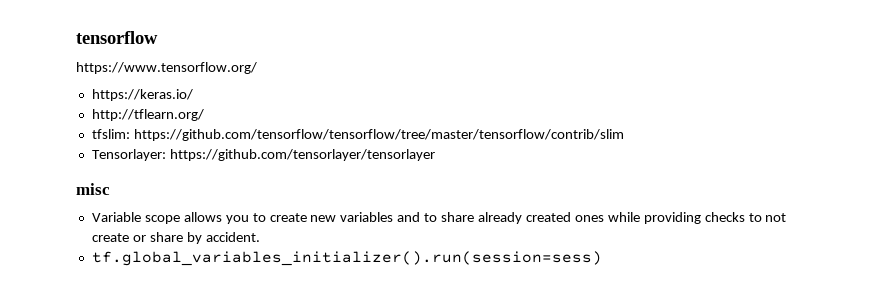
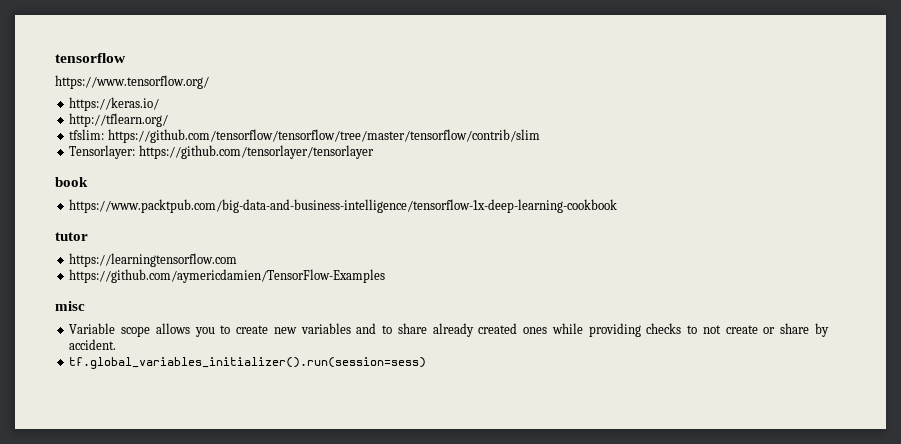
(435, 155) none -> [55,177,88,187] [69,199,618,213] [55,232,88,241] [69,253,238,267] [69,269,386,283] // book // https://www.packtpub.com/big-data-and-business-intelligence/tensorflow-1x-deep-learning-cookbook // tutor // https://learningtensorflow.com // https://github.com/aymericdamien/TensorFlow-Examples

